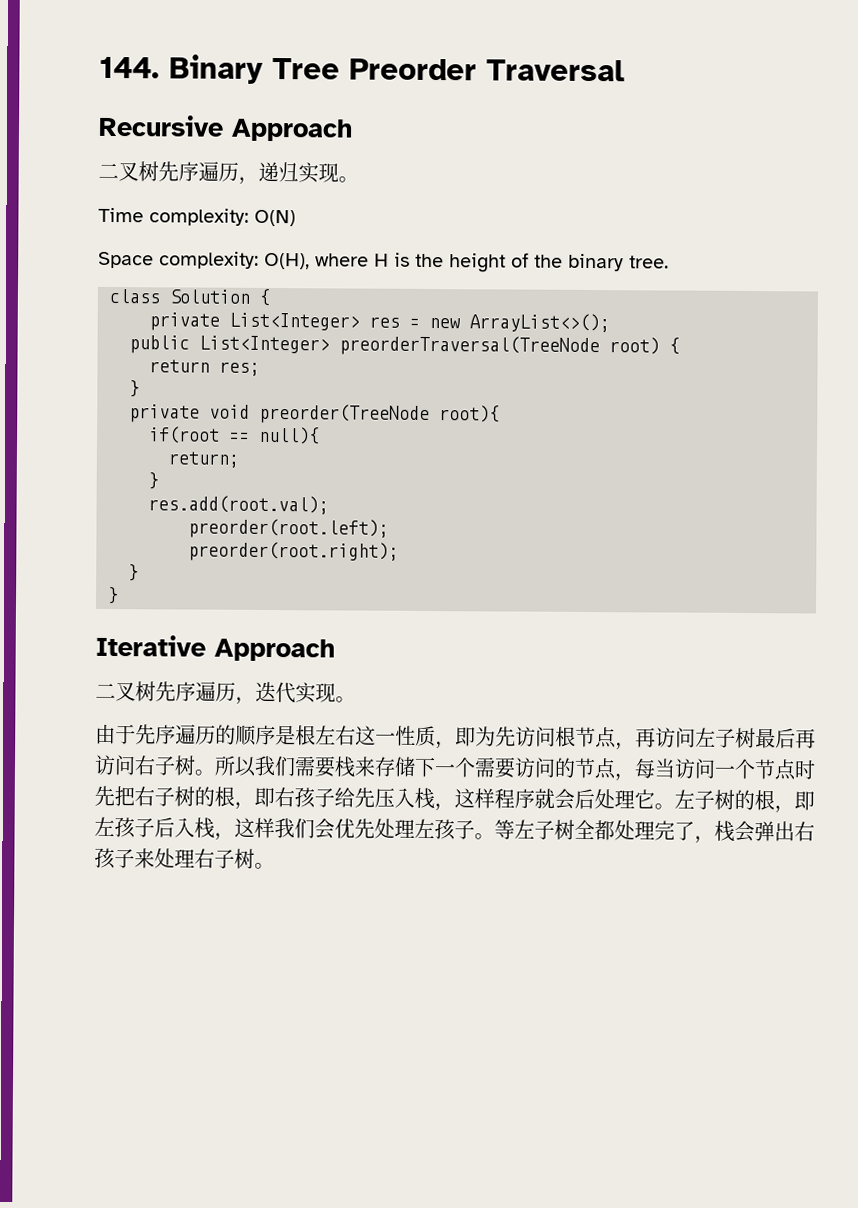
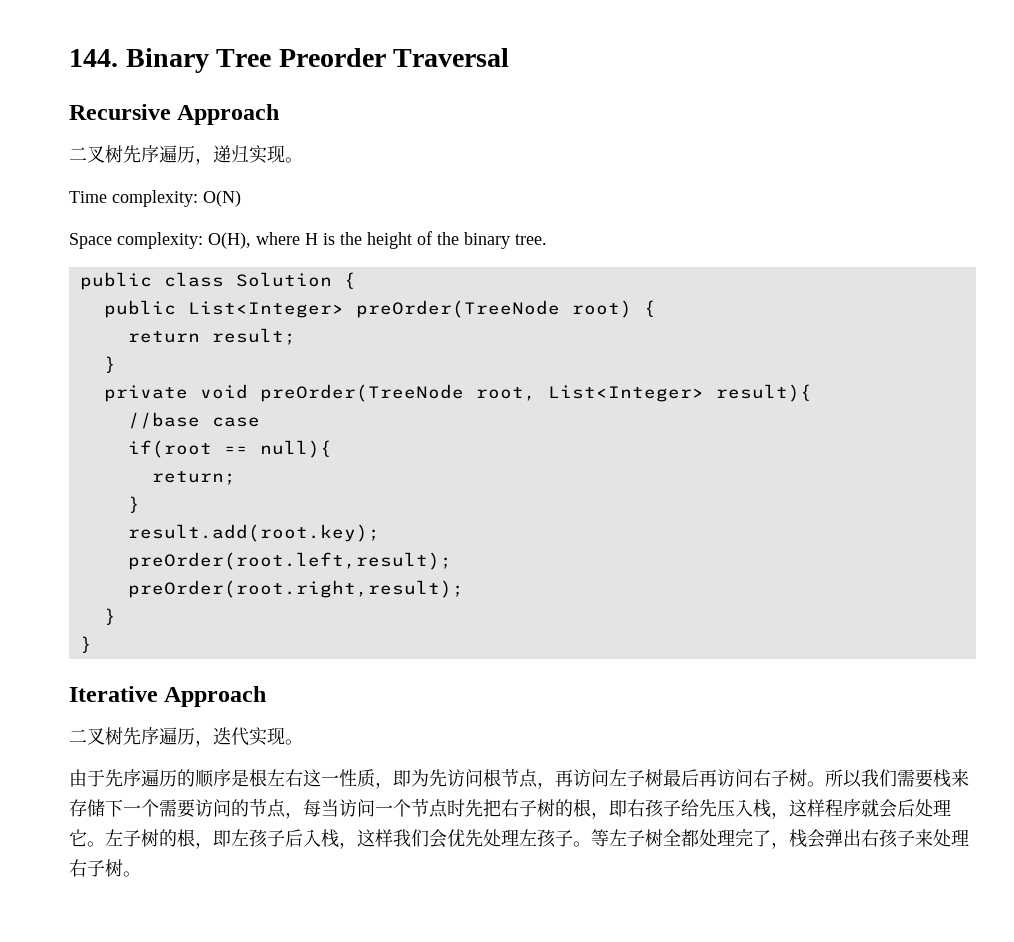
(669, 262) none -> [79,272,152,290] public
[149,312,610,333] // private List<Integer> res = new ArrayList<>(); -> (356, 280) none
[339,335,600,357] preorderTraversal(TreeNode -> [355,300,560,318] preOrder(TreeNode
[219,361,260,376] res; -> [211,328,296,345] result;
[259,403,500,424] preorder(TreeNode root){ -> [259,384,812,402] [127,412,260,429] preOrder(TreeNode root, List<Integer> result){ // //base case
[148,495,329,515] [188,518,389,539] [188,541,399,562] res.add(root.val); // preorder(root.left); // preorder(root.right); -> [127,524,380,542] [127,552,452,570] [127,580,464,598] result.add(root.key); // preOrder(root.left,result); // preOrder(root.right,result);

